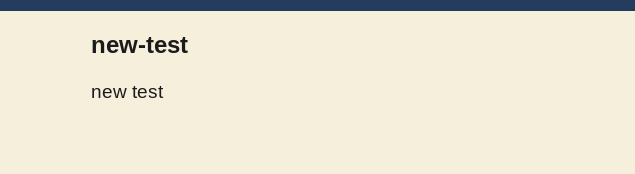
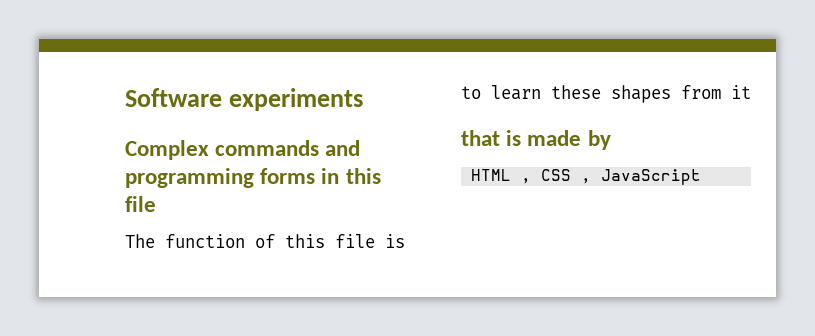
[91,37,188,53] [91,86,165,98] new-test // new test -> [125,88,363,111] [125,140,361,160] [125,168,381,188] [125,196,156,212] [125,234,405,248] [461,85,751,103] [461,130,611,150] [471,169,702,185] Software experiments // Complex commands and programming forms in this file // The function of this file is to learn these shapes from it // that is made by // HTML , CSS , JavaScript

